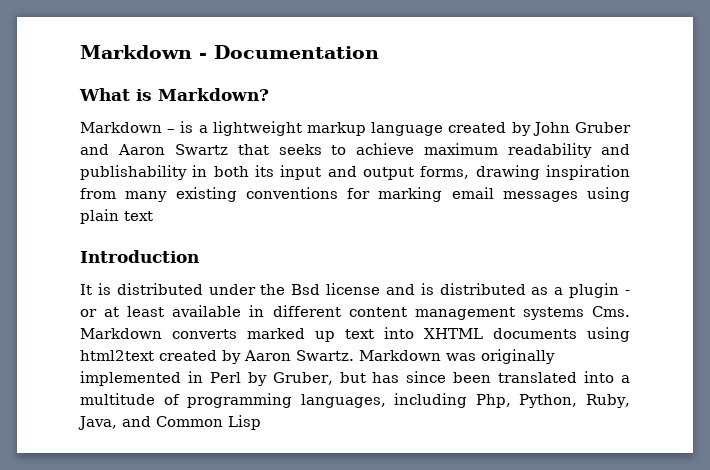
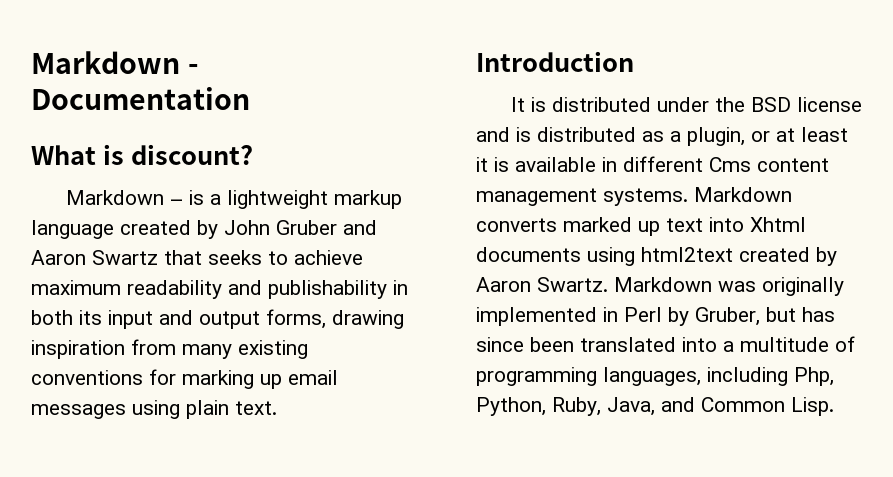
[158,88,269,101] Markdown? -> [130,144,253,165] discount?
(443, 194) none -> [260,374,282,389] up
[124,211,153,221] text -> [235,401,277,415] text.
[291,284,321,295] Bsd -> [750,97,791,112] BSD
[569,283,631,298] plugin - -> [687,127,745,146] plugin,
(165, 311) none -> [476,157,509,172] it is
(341, 311) none -> [709,157,751,172] Cms
[522,306,630,320] systems Cms. -> [603,188,688,206] systems.
[424,328,483,339] XHTML -> [750,217,806,232] Xhtml
[228,415,261,430] Lisp -> [791,397,834,416] Lisp.

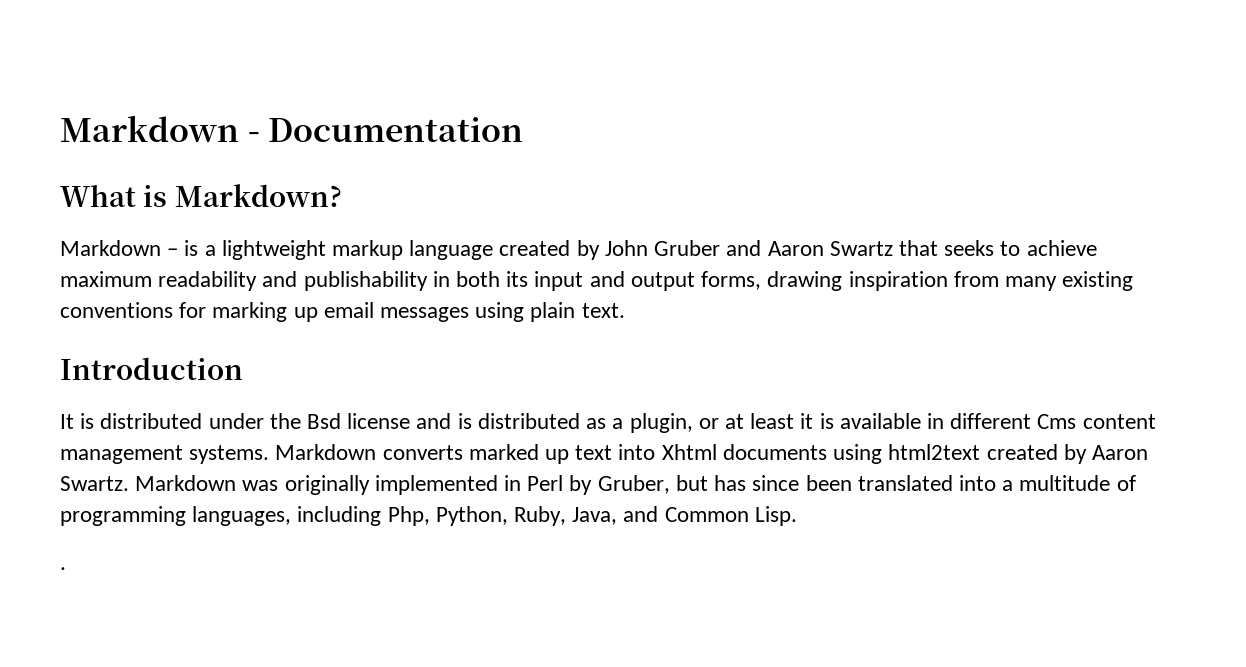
[130,144,253,165] discount? -> [174,184,342,207] Markdown?
[750,97,791,112] BSD -> [307,413,342,429] Bsd
(834, 406) none -> [60,567,66,570] // .

